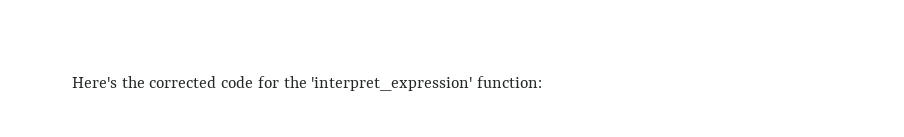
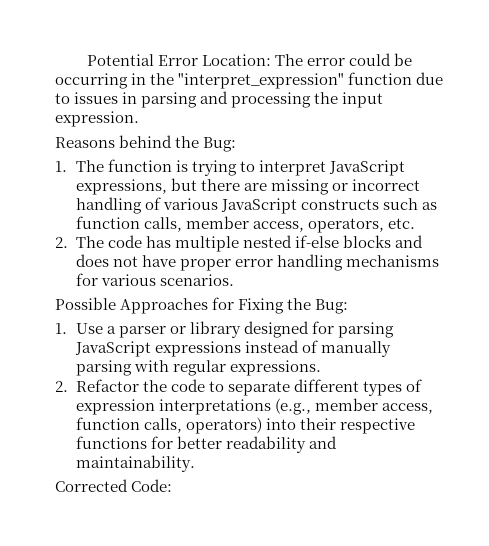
[72,76,543,91] Here's the corrected code for the 'interpret_expression' function: -> [87,53,413,66] [55,72,444,89] [55,91,384,108] [55,111,139,127] [55,135,237,152] [55,159,405,176] [75,178,420,195] [75,197,437,214] [75,216,415,233] [55,235,423,252] [75,254,439,271] [75,273,234,286] [55,297,349,314] [55,321,394,338] [74,340,391,357] [75,360,321,376] [55,379,422,396] [75,398,433,415] [75,417,415,434] [75,436,337,453] [75,455,195,472] [55,479,173,492] Potential Error Location: The error could be occurring in the "interpret_expression" function due to issues in parsing and processing the input expression. // Reasons behind the Bug: // 1. The function is trying to interpret JavaScript expressions, but there are missing or incorrect handling of various JavaScript constructs such as function calls, member access, operators, etc. // 2. The code has multiple nested if-else blocks and does not have proper error handling mechanisms for various scenarios. // Possible Approaches for Fixing the Bug: // 1. Use a parser or library designed for parsing JavaScript expressions instead of manually parsing with regular expressions. // 2. Refactor the code to separate different types of expression interpretations (e.g., member access, function calls, operators) into their respective functions for better readability and maintainability. // Corrected Code:

